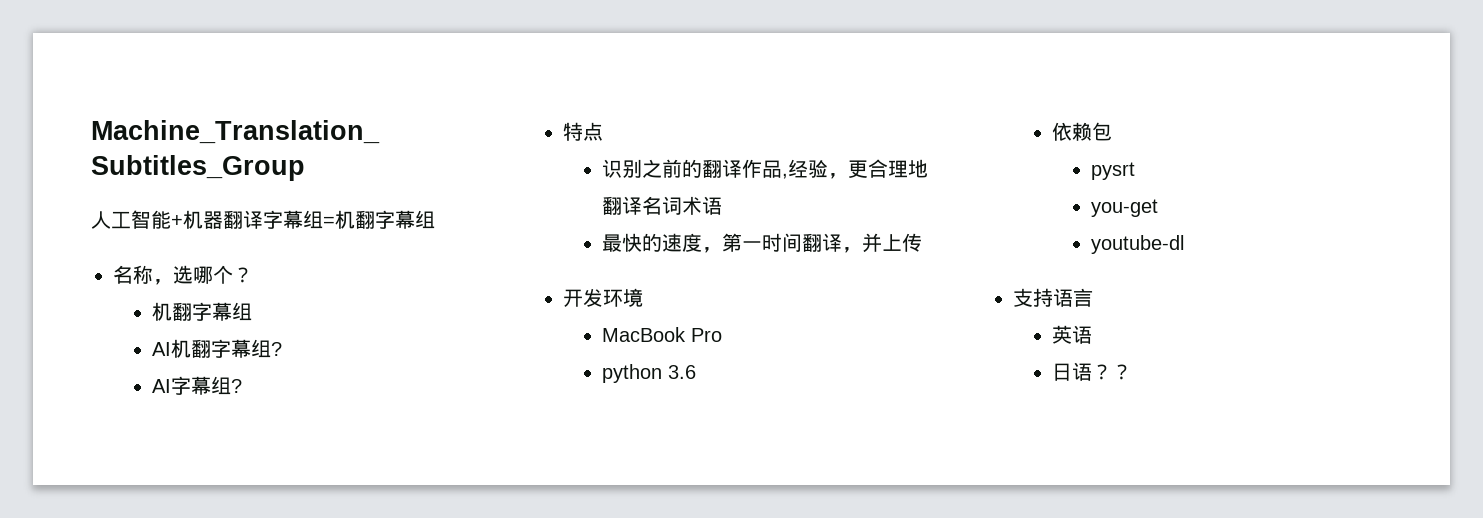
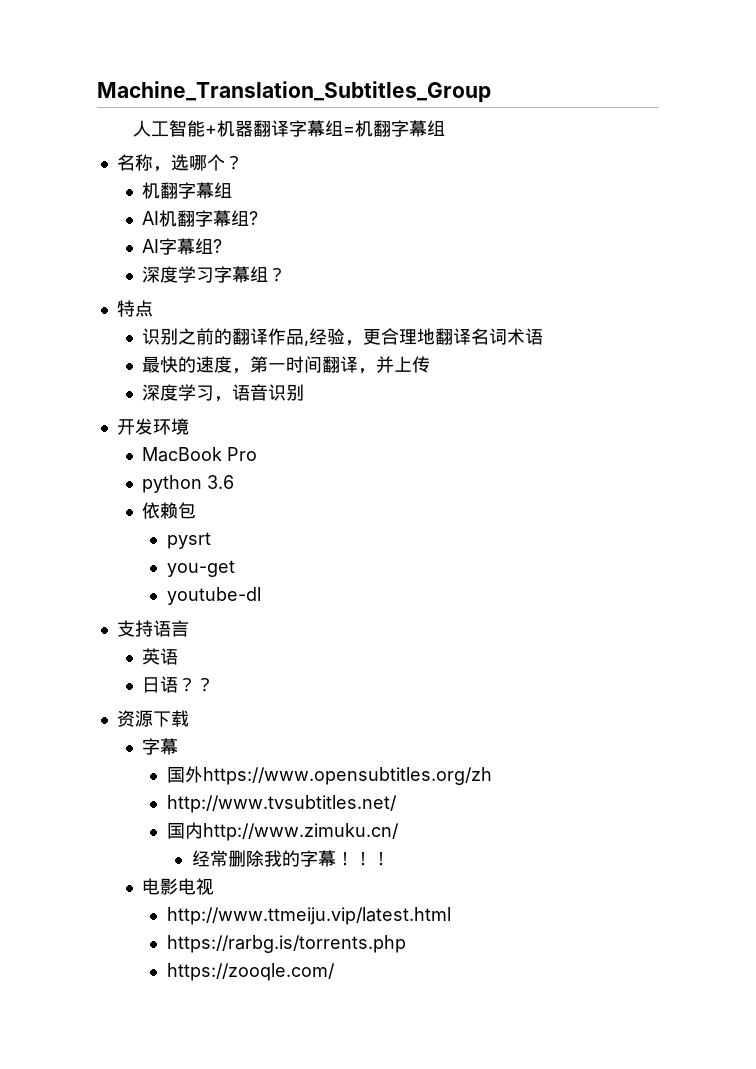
(242, 386) none -> [141,266,286,283] // 深度学习字幕组？
(922, 242) none -> [141,384,304,402] // 深度学习，语音识别
(1132, 372) none -> [116,710,189,727] [141,738,178,755] [166,766,492,785] [166,795,397,813] [166,822,399,841] [191,850,390,867] [141,878,214,895] [166,907,451,925] [166,935,406,953] [166,963,335,981] // 资源下载 // 字幕 // 国外https://www.opensubtitles.org/zh // http://www.tvsubtitles.net/ // 国内http://www.zimuku.cn/ // 经常删除我的字幕！！！ // 电影电视 // http://www.ttmeiju.vip/latest.html // https://rarbg.is/torrents.php // https://zooqle.com/

